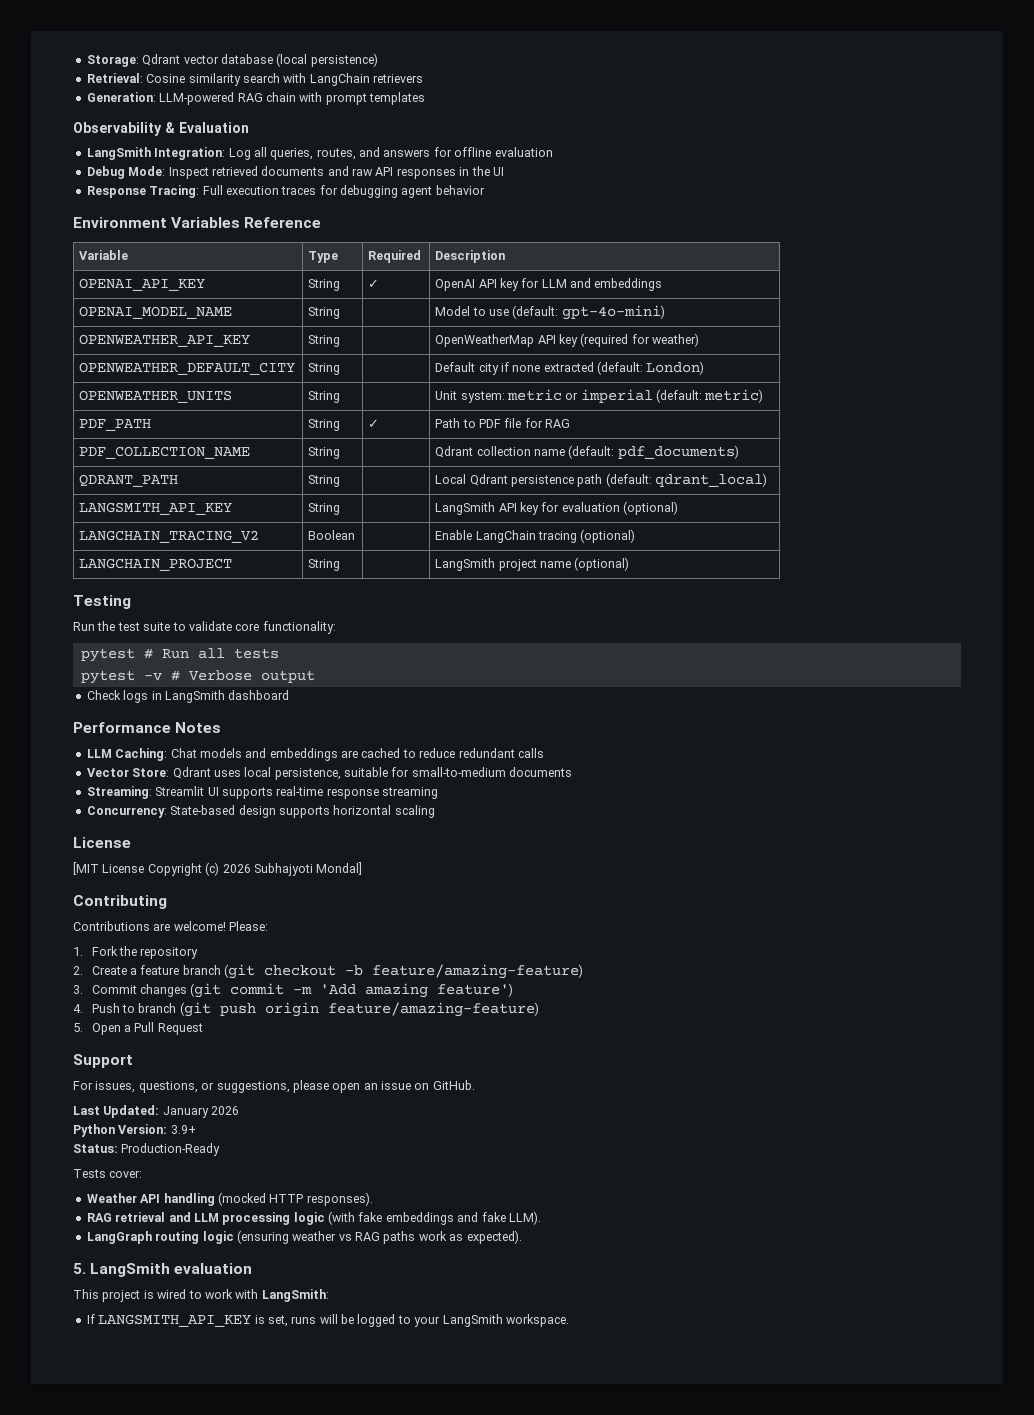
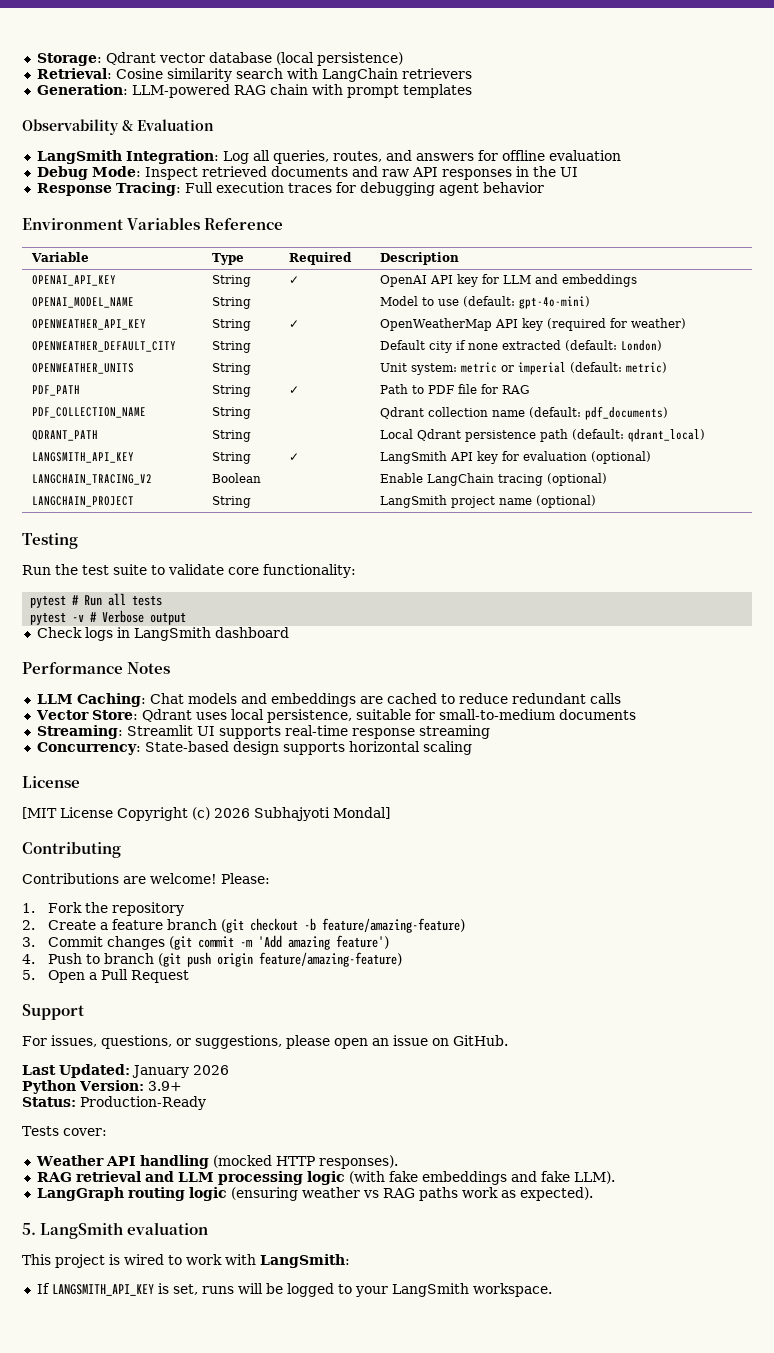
(341, 341) none -> [288,320,299,328] ✓
(341, 509) none -> [288,453,299,461] ✓

